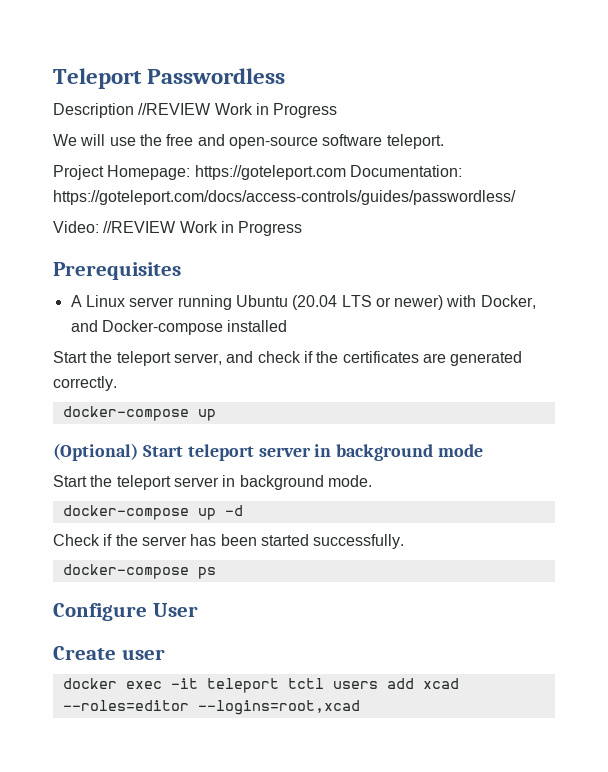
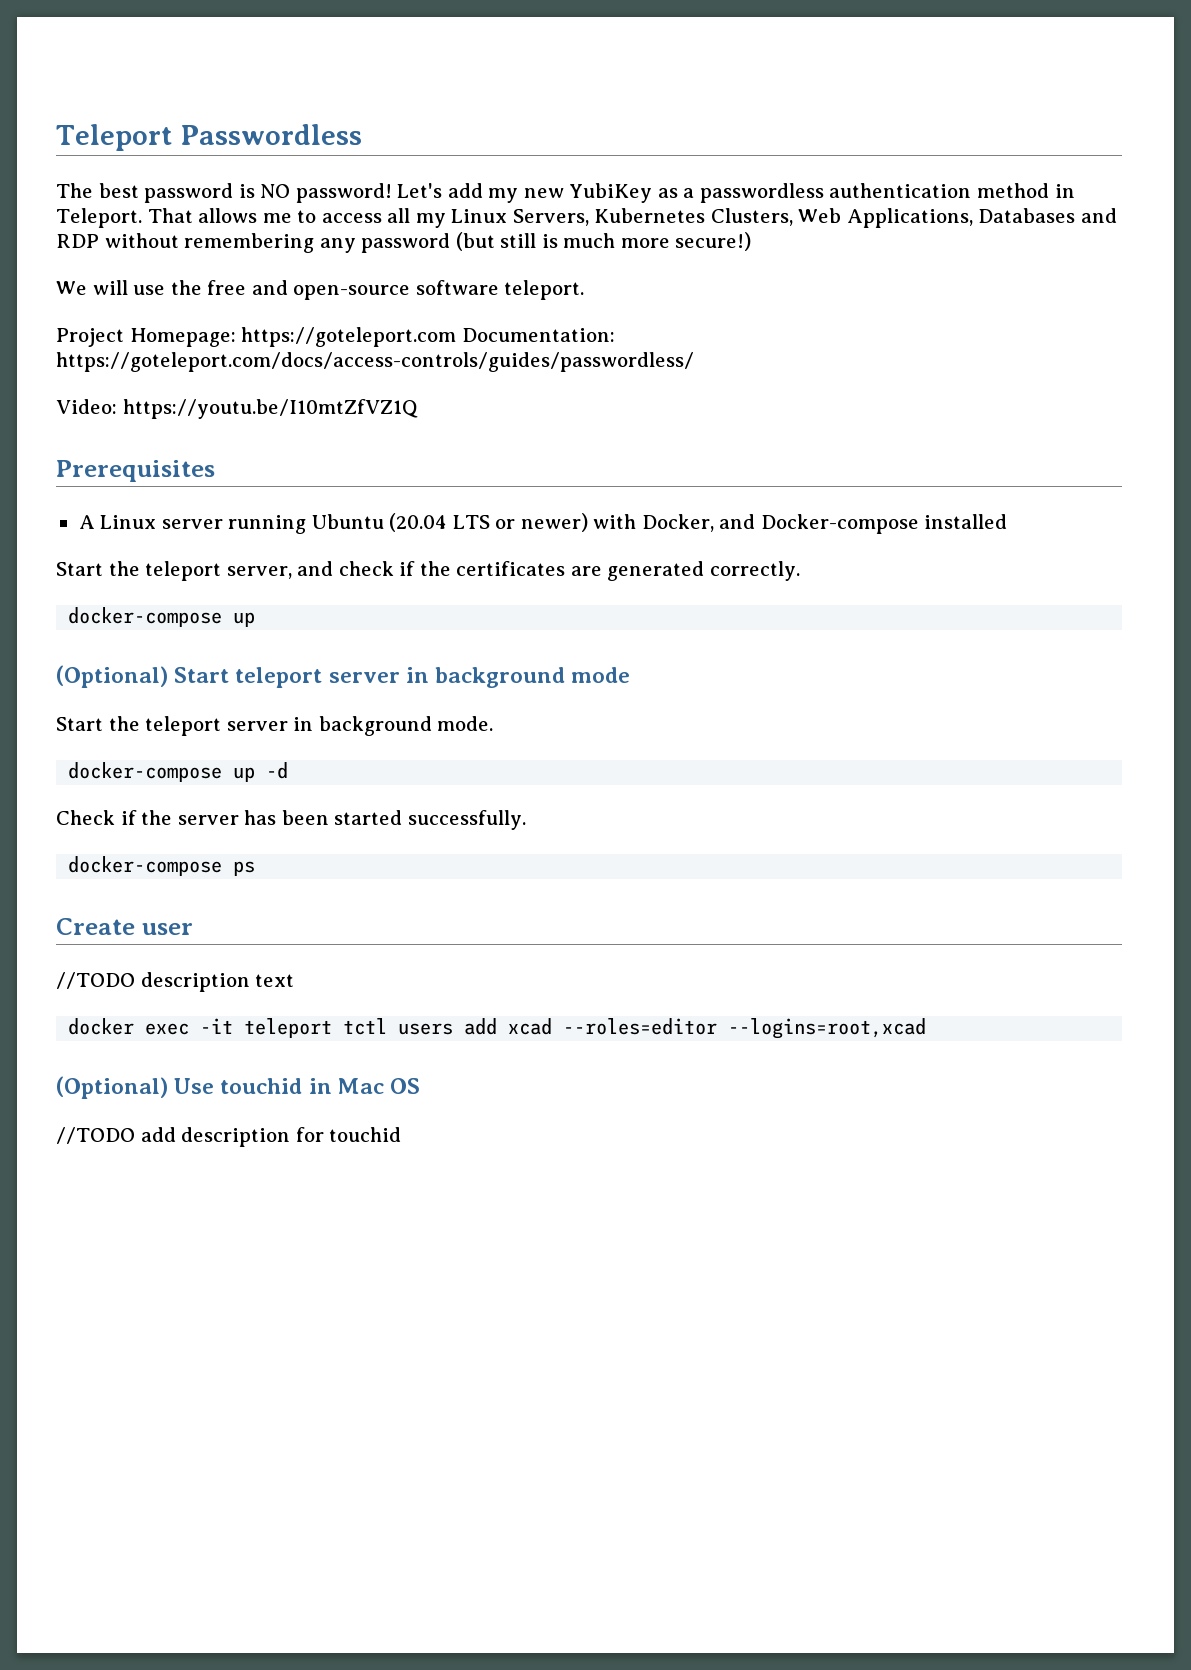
[53,103,338,118] Description //REVIEW Work in Progress -> [56,183,1075,203] [56,208,1117,228] [56,232,752,253] The best password is NO password! Let's add my new YubiKey as a passwordless authentication method in Teleport. That allows me to access all my Linux Servers, Kubernetes Clusters, Web Applications, Databases and RDP without remembering any password (but still is much more secure!)
[103,221,303,236] //REVIEW Work in Progress -> [122,399,418,419] https://youtu.be/I10mtZfVZ1Q
[53,603,198,621] // Configure User -> (256, 868) none
(165, 654) none -> [56,972,295,992] // //TODO description text
(360, 707) none -> [56,1076,421,1099] [56,1127,402,1147] // (Optional) Use touchid in Mac OS // //TODO add description for touchid

